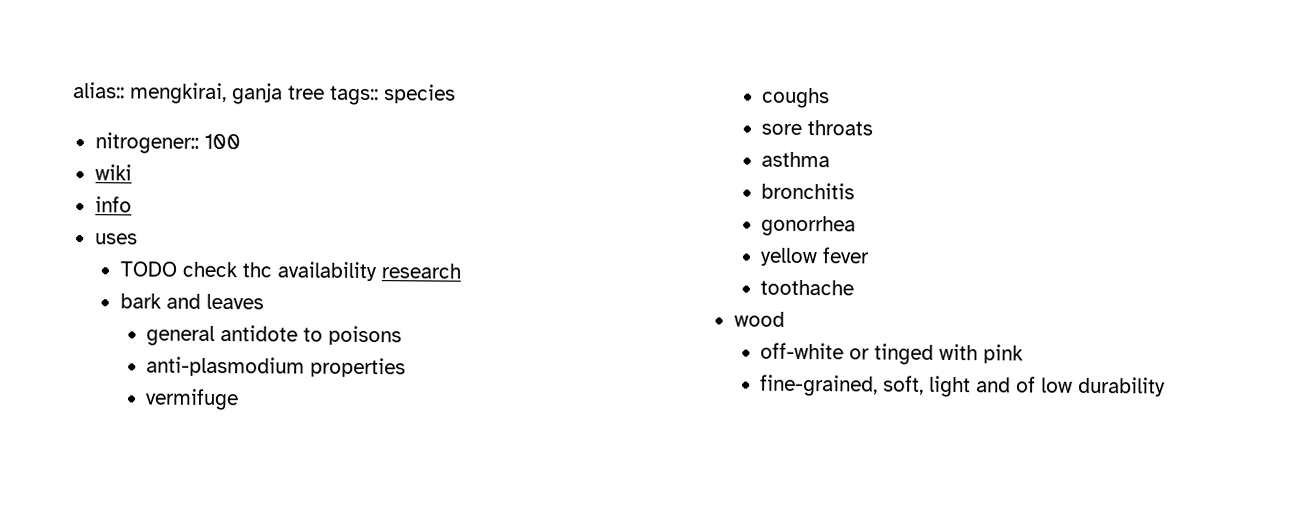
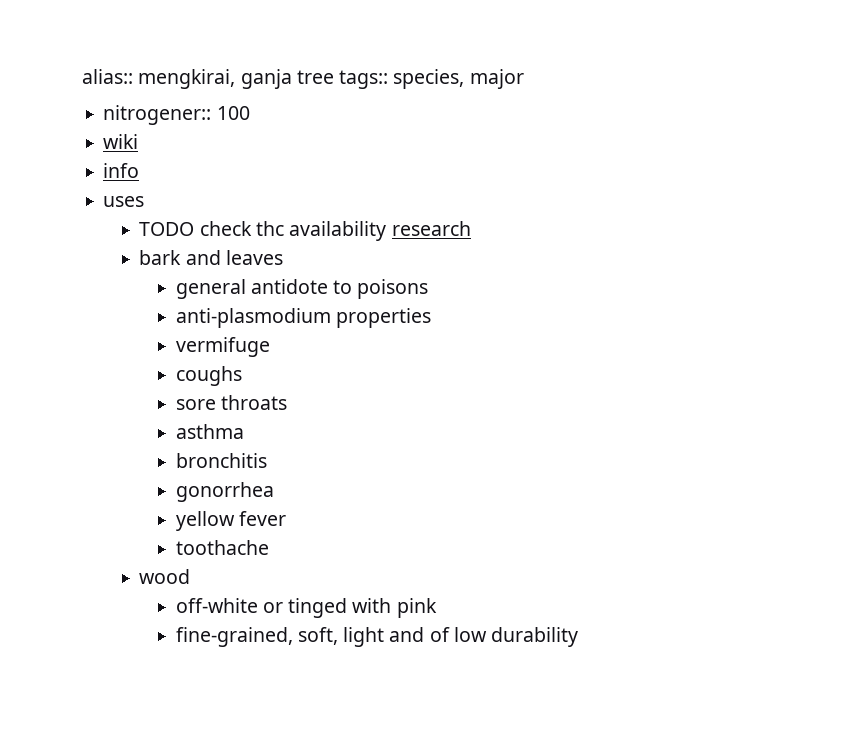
[384,84,456,104] species -> [393,69,524,89] species, major

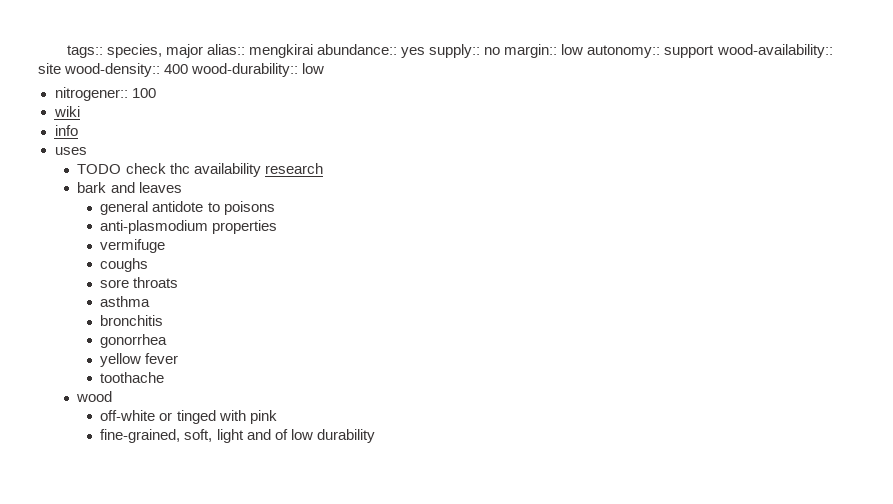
[82,69,334,89] alias:: mengkirai, ganja tree -> (66, 51) none
(524, 79) none -> [207,44,833,58] [38,63,325,77] alias:: mengkirai abundance:: yes supply:: no margin:: low autonomy:: support wood-availability:: site wood-density:: 400 wood-durability:: low

